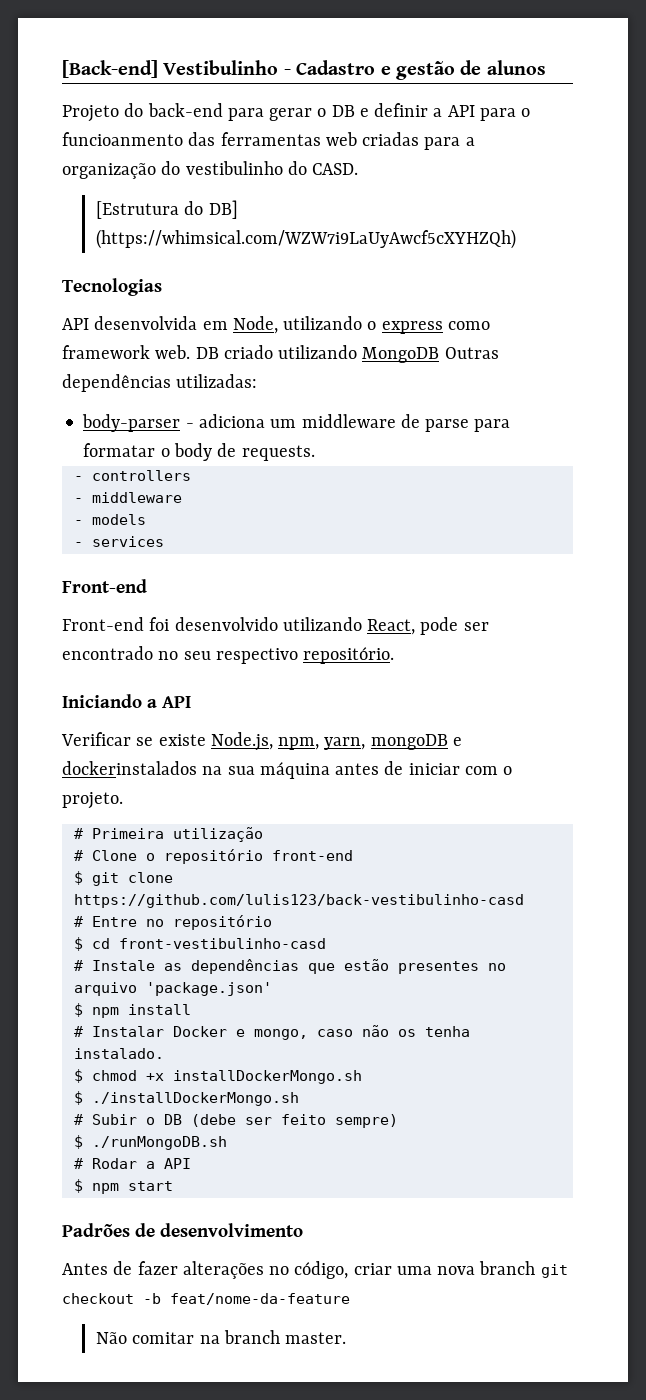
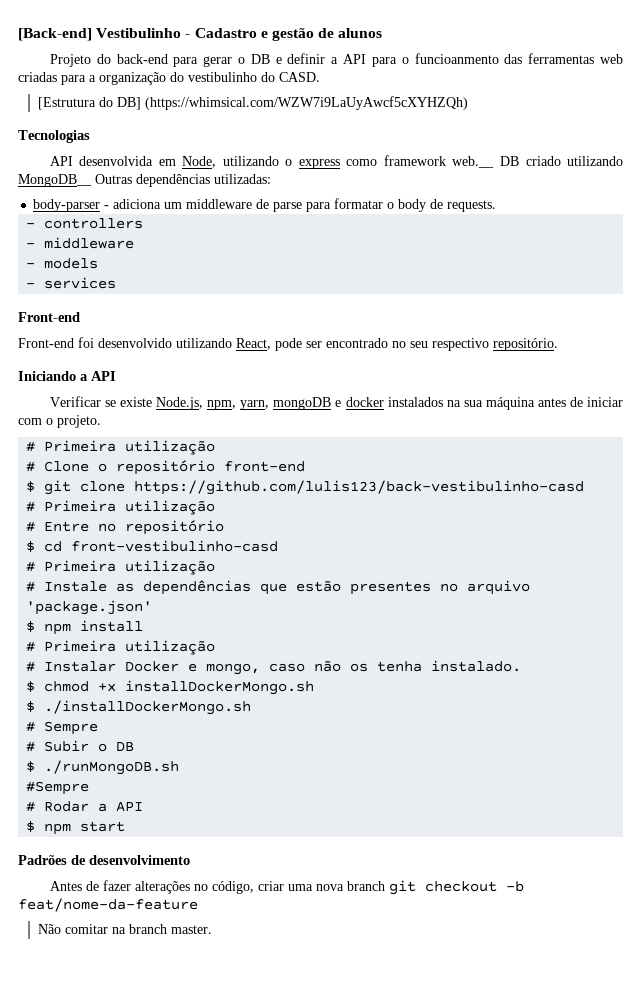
[155,345,191,359] web. -> [452,156,495,168] web.__
[362,347,440,363] MongoDB -> [18,174,92,187] MongoDB__
[62,761,197,775] dockerinstalados -> [345,397,443,407] docker instalados
(524, 901) none -> [26,500,216,515] // # Primeira utilização
(326, 943) none -> [26,560,216,575] // # Primeira utilização
(191, 1009) none -> [26,640,216,655] // # Primeira utilização
(299, 1099) none -> [26,721,99,735] // # Sempre
[190,1114,398,1128] (debe ser feito sempre) -> (135, 746) none
(227, 1143) none -> [26,781,90,795] // #Sempre

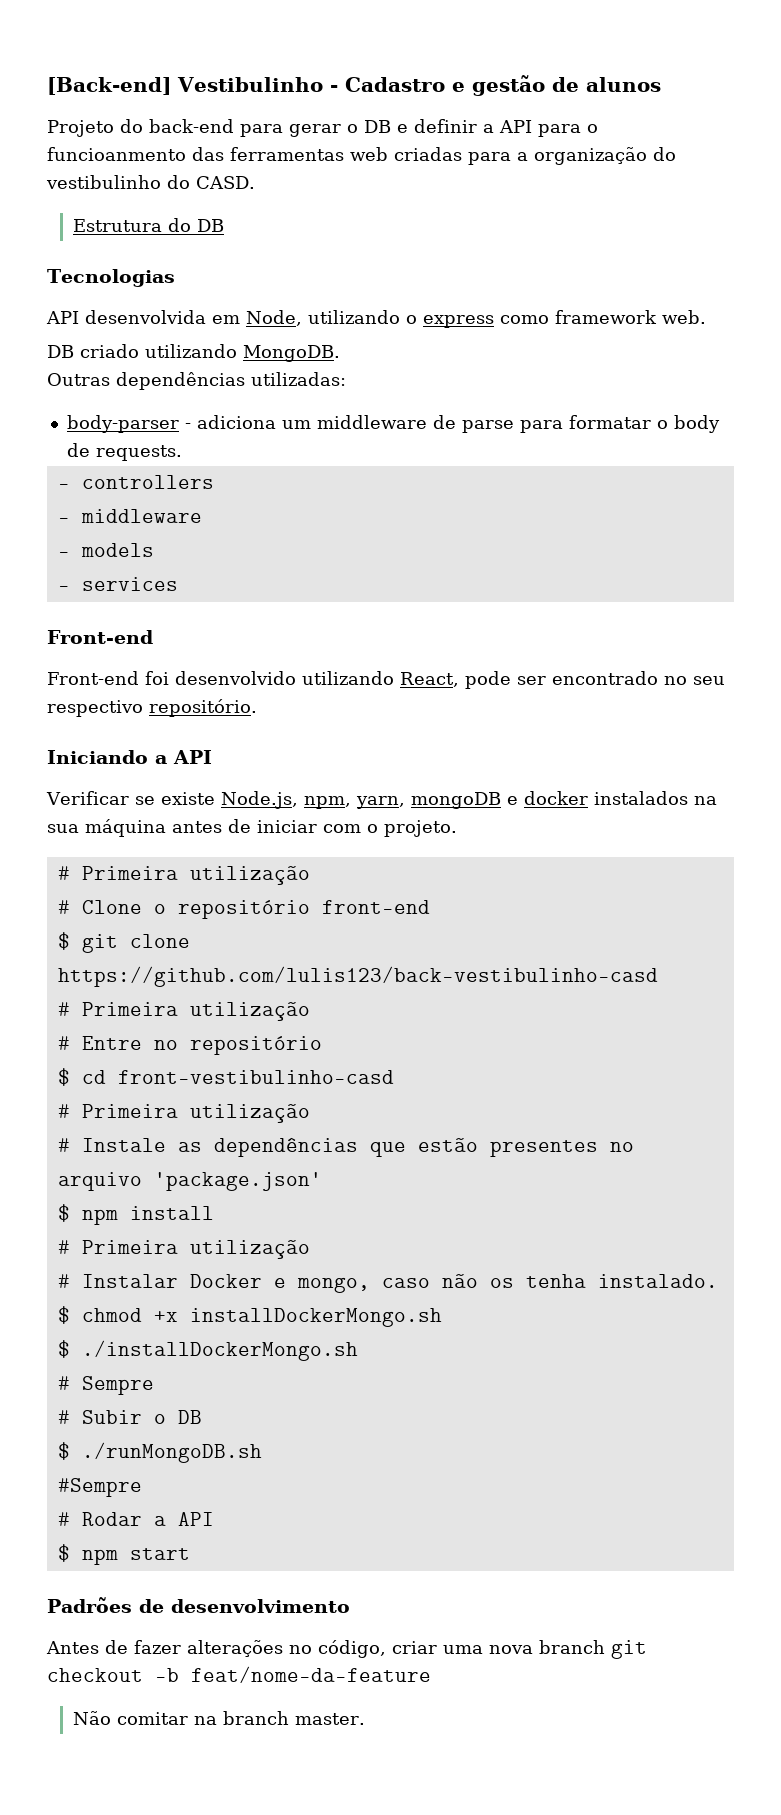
[37,96,468,110] [Estrutura do DB] (https://whimsical.com/WZW7i9LaUyAwcf5cXYHZQh) -> [72,218,224,232] Estrutura do DB
[452,156,495,168] web.__ -> [662,310,706,324] web. //
[18,174,92,187] MongoDB__ -> [243,345,340,362] MongoDB. //

